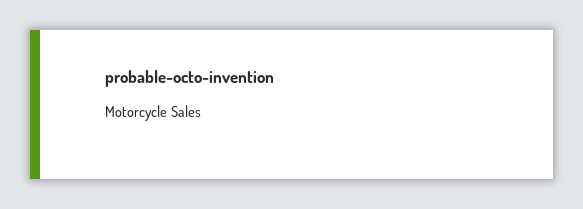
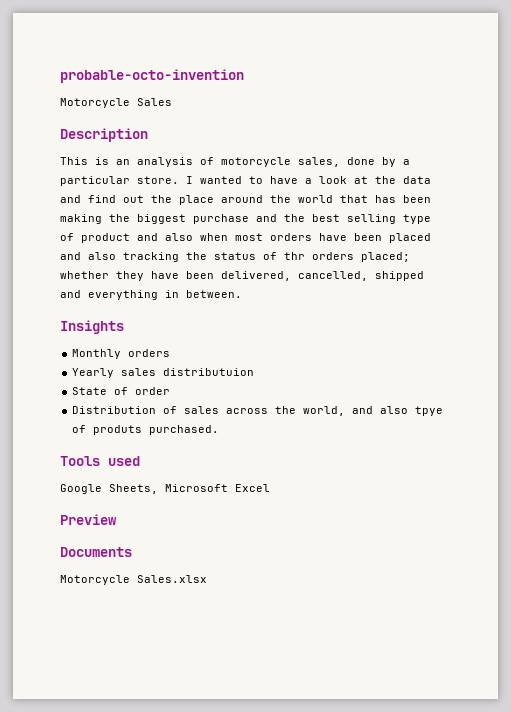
(201, 111) none -> [60,128,148,142] [60,157,410,167] [60,176,431,186] [60,195,431,205] [60,214,431,224] [60,233,431,243] [60,252,410,262] [60,271,424,281] [60,290,242,300] [60,320,124,334] [72,349,171,359] [72,368,255,378] [72,387,171,395] [72,406,444,416] [72,425,220,435] [60,456,140,466] [60,484,270,494] [60,514,117,525] [60,547,132,557] [60,575,207,585] // Description // This is an analysis of motorcycle sales, done by a particular store. I wanted to have a look at the data and find out the place around the world that has been making the biggest purchase and the best selling type of product and also when most orders have been placed and also tracking the status of thr orders placed; whether they have been delivered, cancelled, shipped and everything in between. // Insights // Monthly orders // Yearly sales distributuion // State of order // Distribution of sales across the world, and also tpye of produts purchased. // Tools used // Google Sheets, Microsoft Excel // Preview // Documents // Motorcycle Sales.xlsx

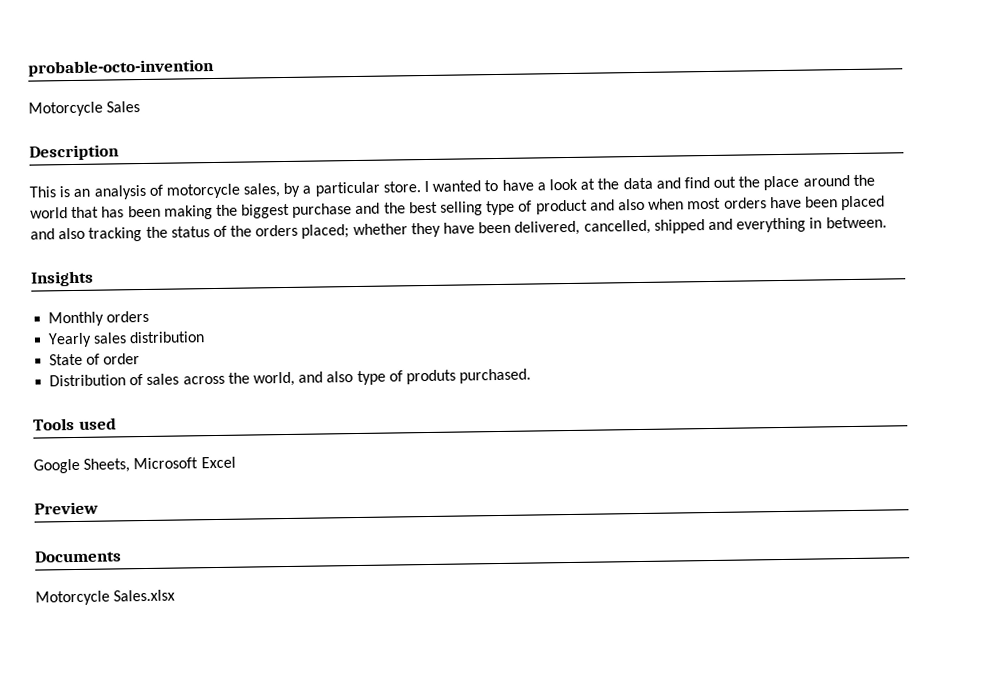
[347,157,375,165] done -> (281, 190) none
[284,252,305,260] thr -> [230,225,253,237] the
[163,368,255,376] distributuion -> [129,331,206,344] distribution
[415,406,444,416] tpye -> [356,370,386,386] type

